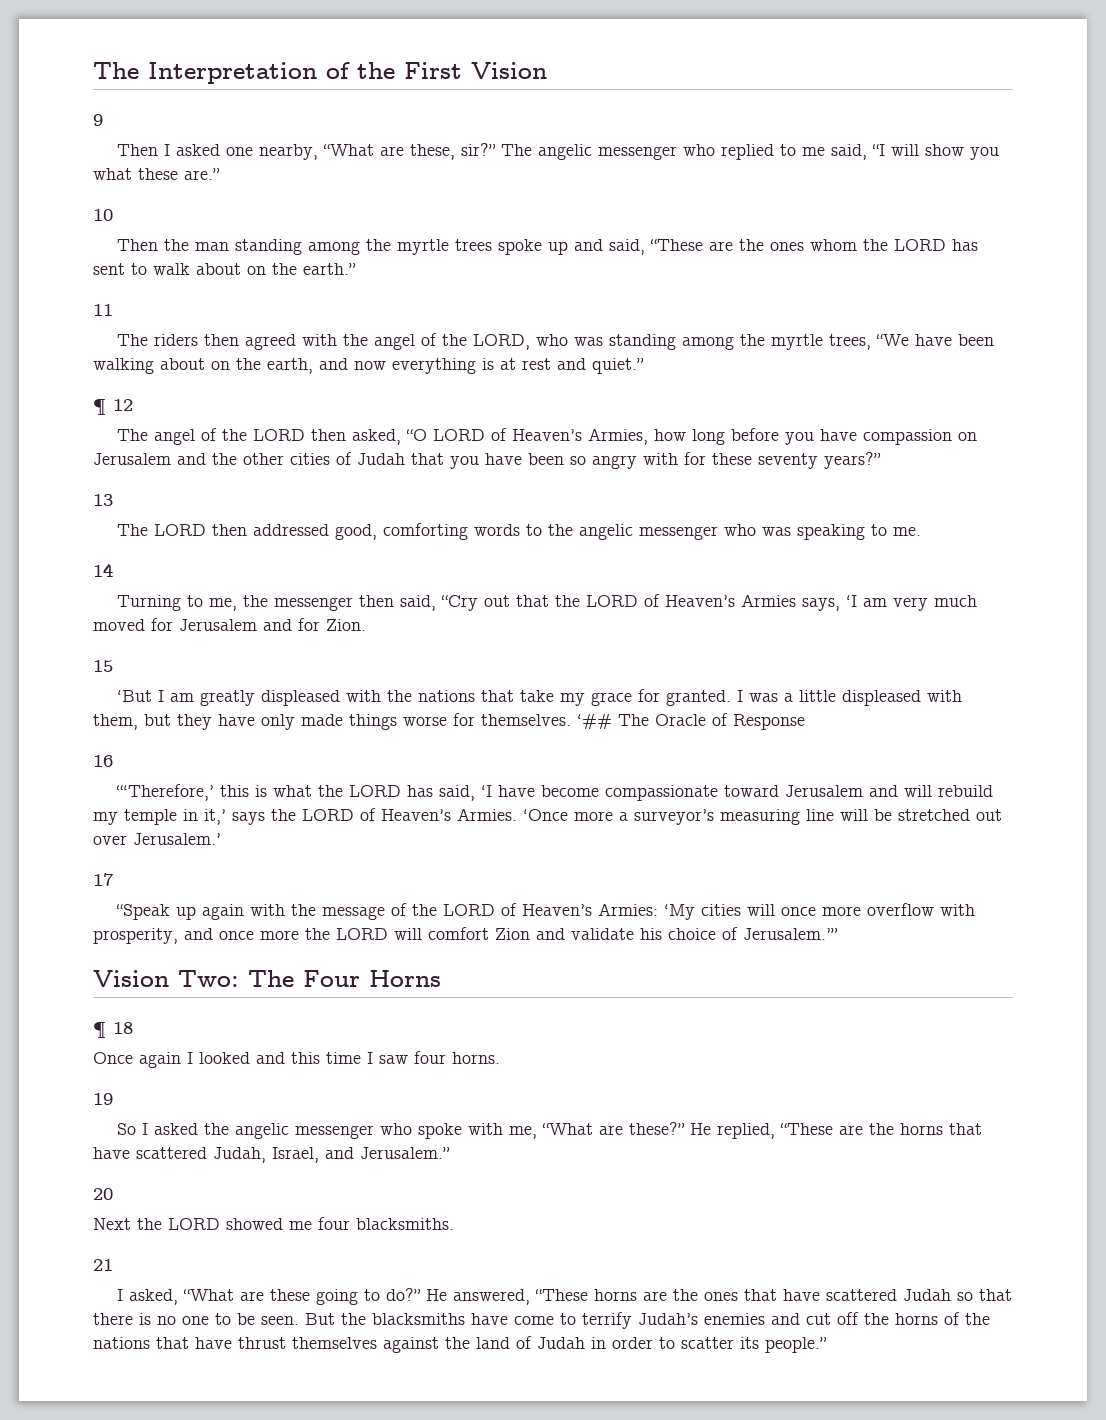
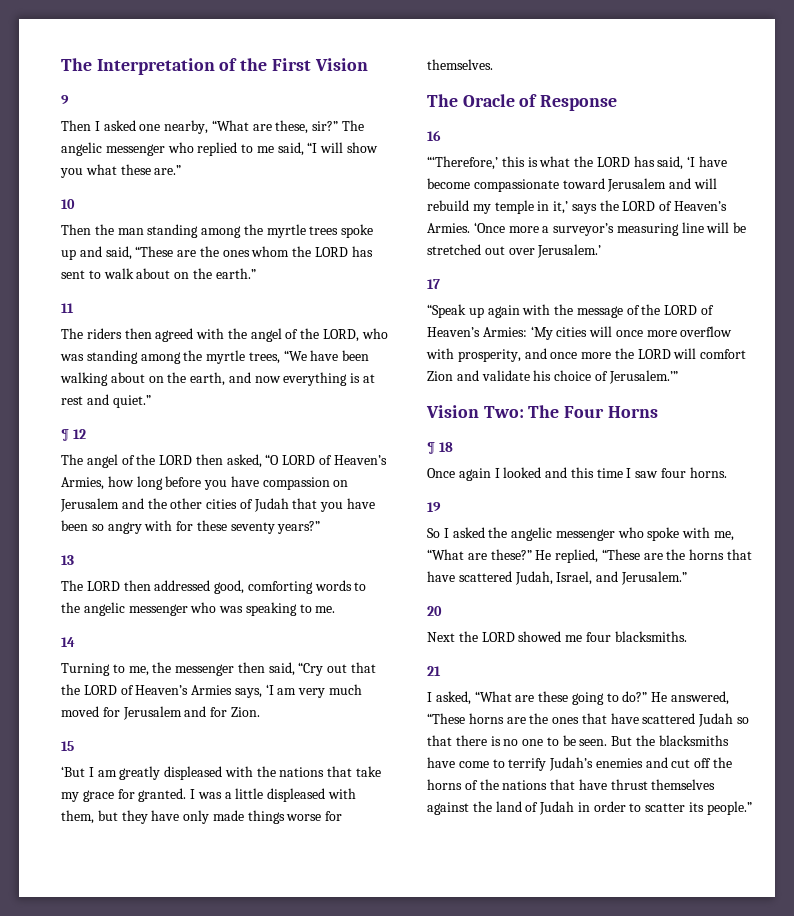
[577,713,612,730] ‘## -> (493, 64) //

